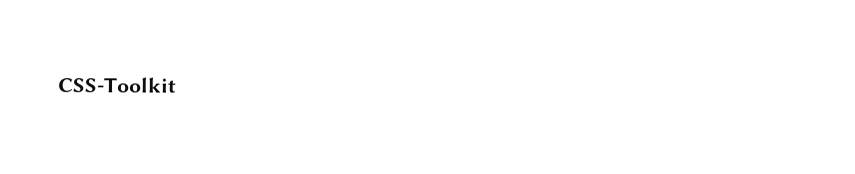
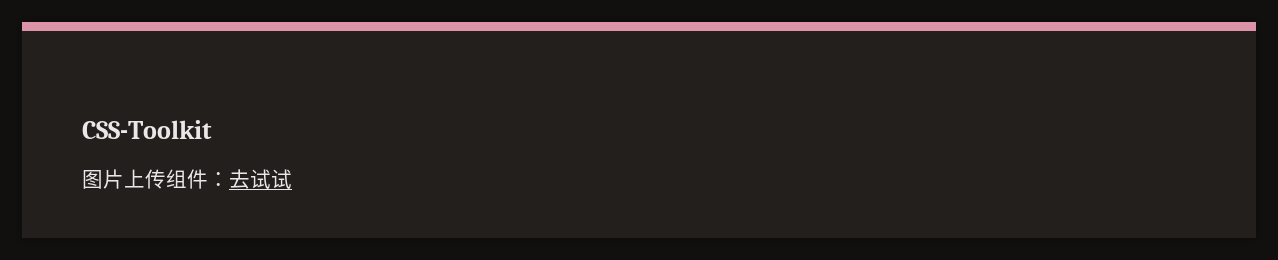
(177, 85) none -> [82,169,292,189] // 图片上传组件：去试试

